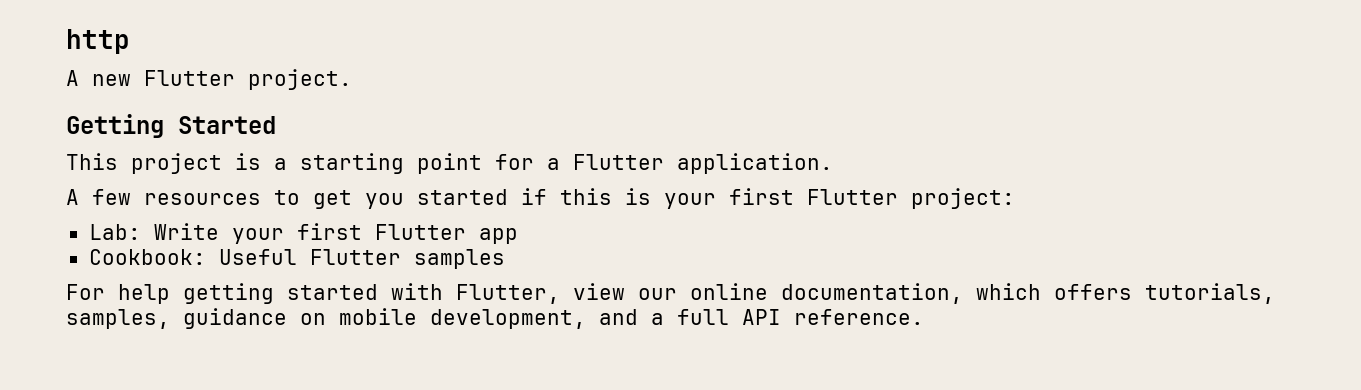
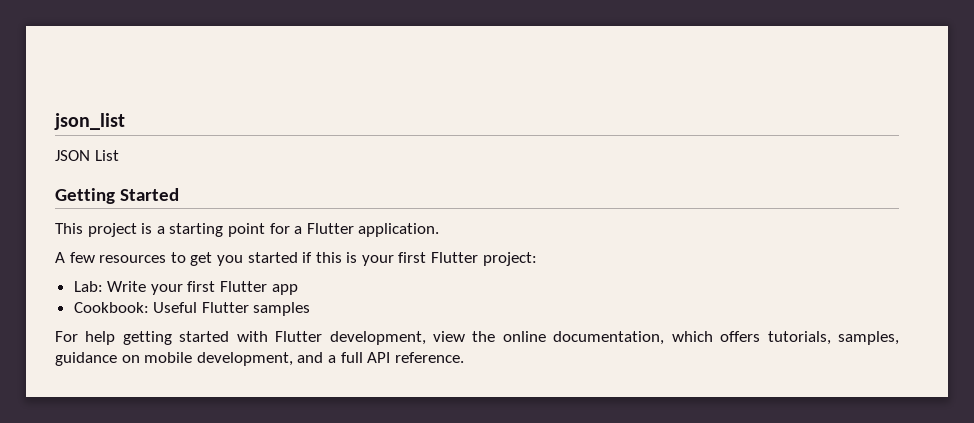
[66,29,130,54] [66,69,352,90] http // A new Flutter project. -> [54,113,125,130] [55,150,119,161] json_list // JSON List
[456,283,677,304] Flutter, view our -> [275,331,496,345] Flutter development, view the

